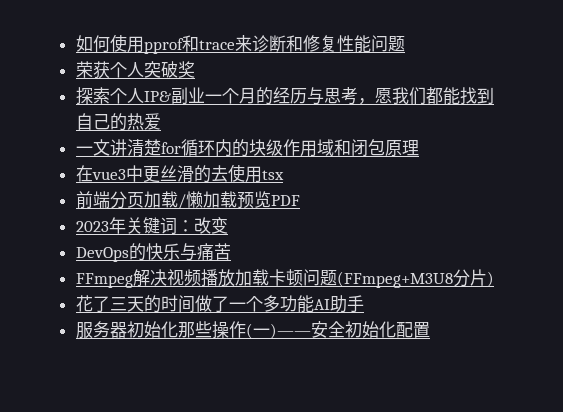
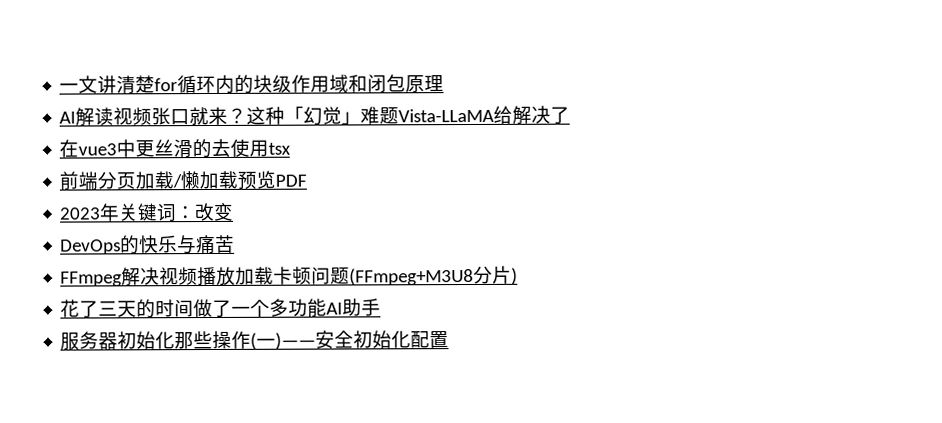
[75,34,405,54] [75,61,195,79] [75,87,494,105] [75,113,161,131] 如何使用pprof和trace来诊断和修复性能问题 // 荣获个人突破奖 // 探索个人IP&副业一个月的经历与思考，愿我们都能找到自己的热爱 // -> (59, 87) none
(419, 148) none -> [59,105,571,127] // AI解读视频张口就来？这种「幻觉」难题Vista-LLaMA给解决了

